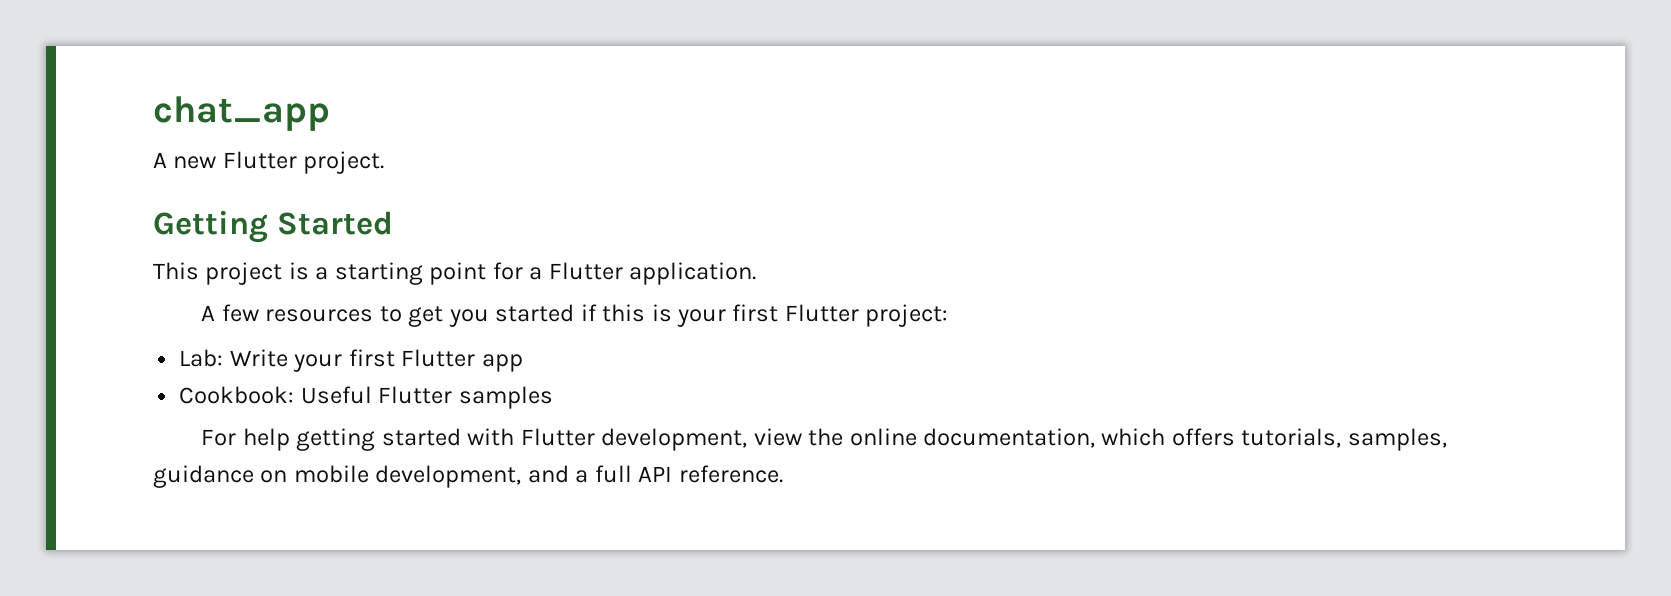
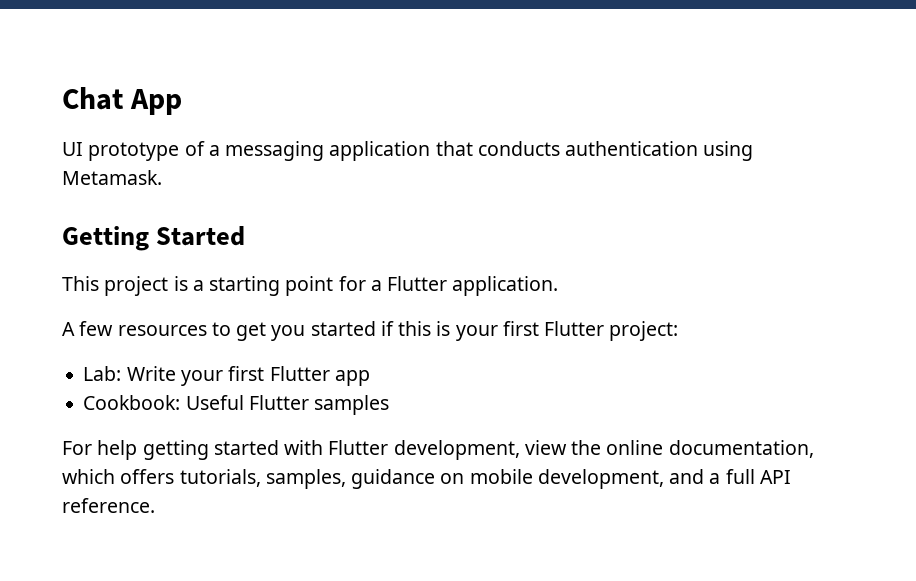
[153,96,330,131] [153,151,385,174] chat_app // A new Flutter project. -> [62,87,183,115] [62,141,754,161] [62,170,162,185] Chat App // UI prototype of a messaging application that conducts authentication using Metamask.

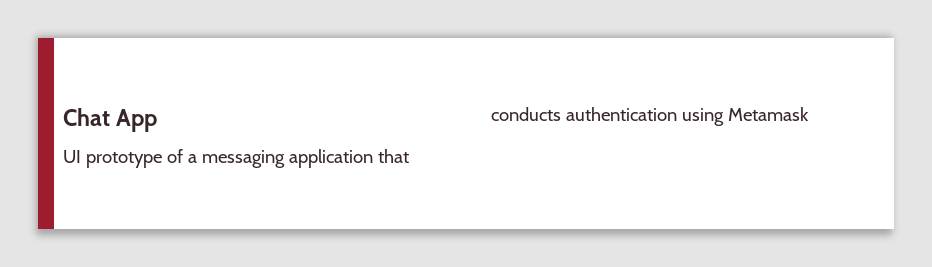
[62,170,162,185] [62,226,246,251] [62,276,559,296] [62,321,679,341] [83,366,370,386] [83,395,390,415] [62,440,814,460] [62,469,791,489] [62,498,155,513] Metamask. // Getting Started // This project is a starting point for a Flutter application. // A few resources to get you started if this is your first Flutter project: // Lab: Write your first Flutter app // Cookbook: Useful Flutter samples // For help getting started with Flutter development, view the online documentation, which offers tutorials, samples, guidance on mobile development, and a full API reference. -> [727,107,809,121] Metamask

